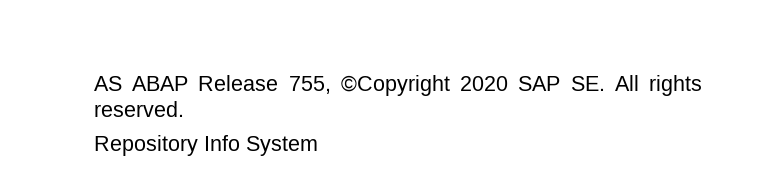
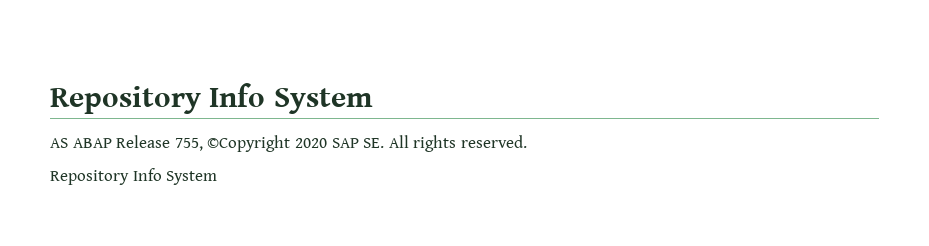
(94, 83) none -> [50,83,373,114] Repository Info System //

